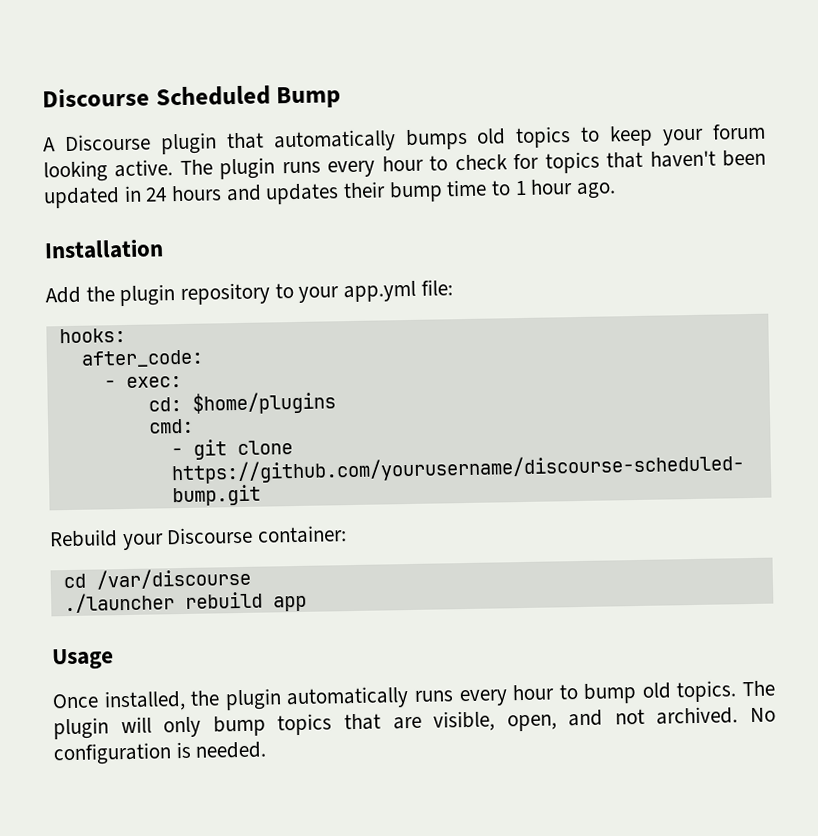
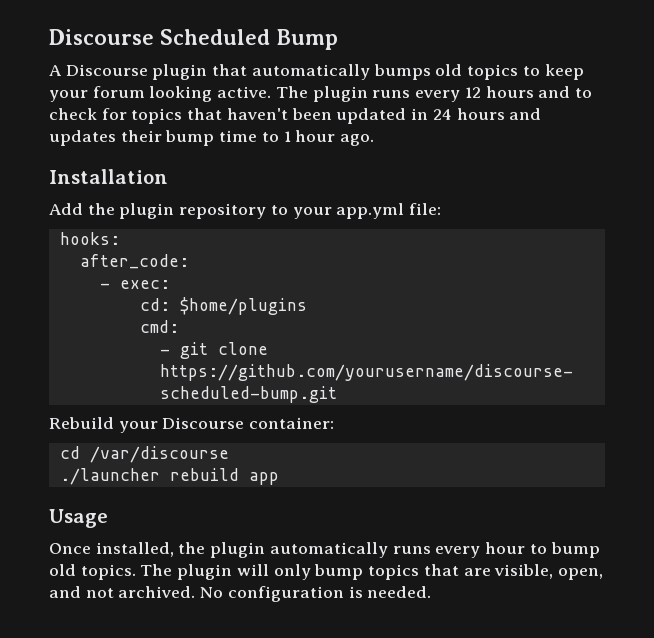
[381,155,424,172] hour -> [464,86,571,98] 12 hours and

